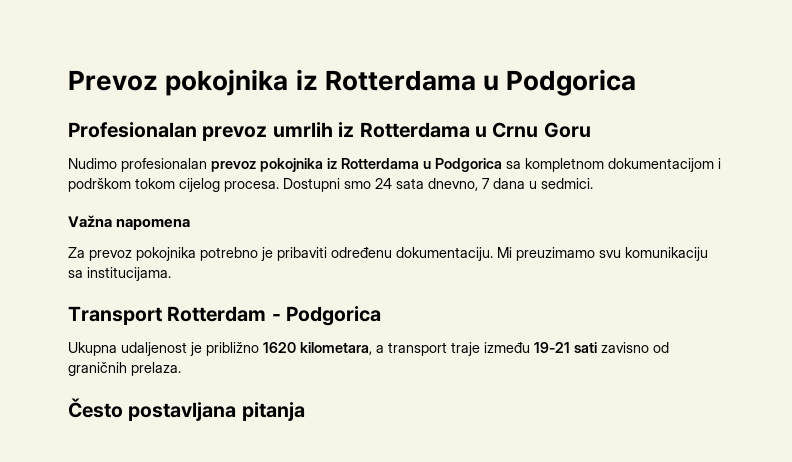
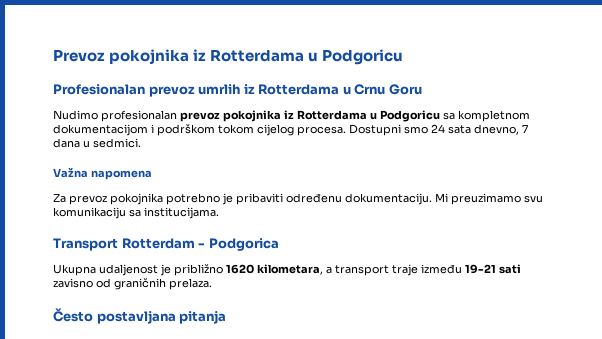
[506,69,637,96] Podgorica -> [322,49,404,65] Podgoricu
[435,158,502,172] Podgorica -> [380,110,440,122] Podgoricu

